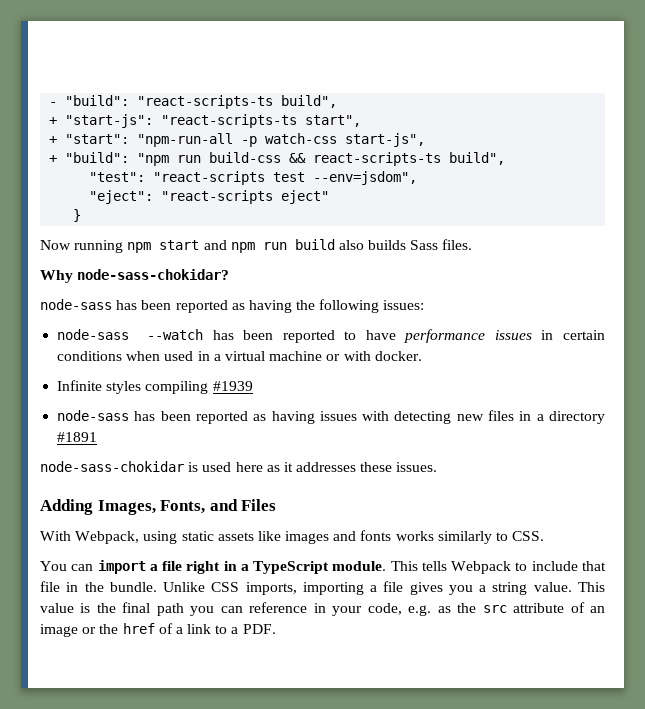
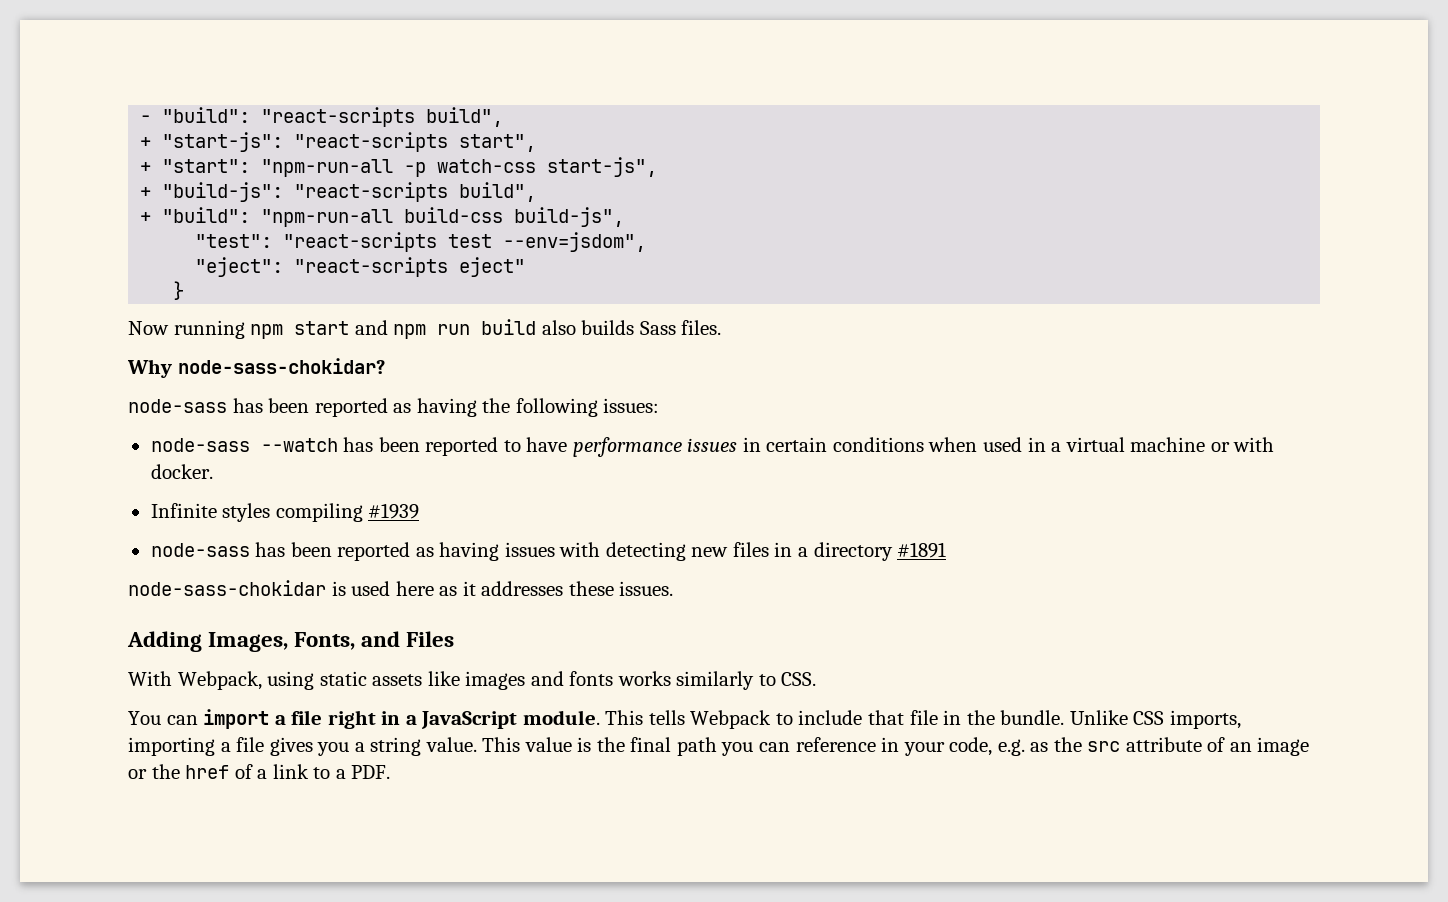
[137,95,274,109] "react-scripts-ts -> [261,107,416,127] "react-scripts
[161,114,298,128] "react-scripts-ts -> [294,132,449,152] "react-scripts
[65,152,506,166] "build": "npm run build-css && react-scripts-ts build", -> [162,182,537,202] [140,207,625,227] "build-js": "react-scripts build", // + "build": "npm-run-all build-css build-js",
[253,561,330,574] TypeScript -> [421,711,518,729] JavaScript

